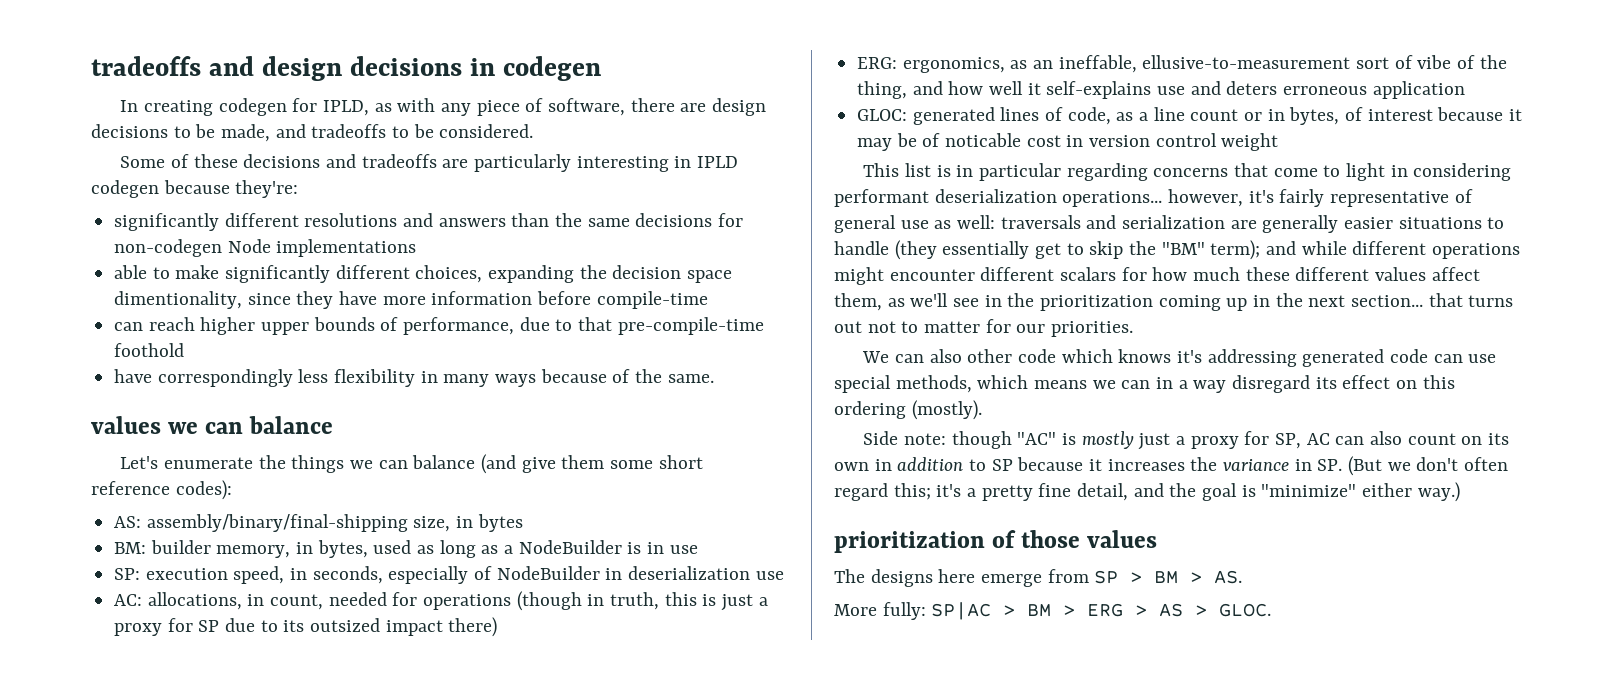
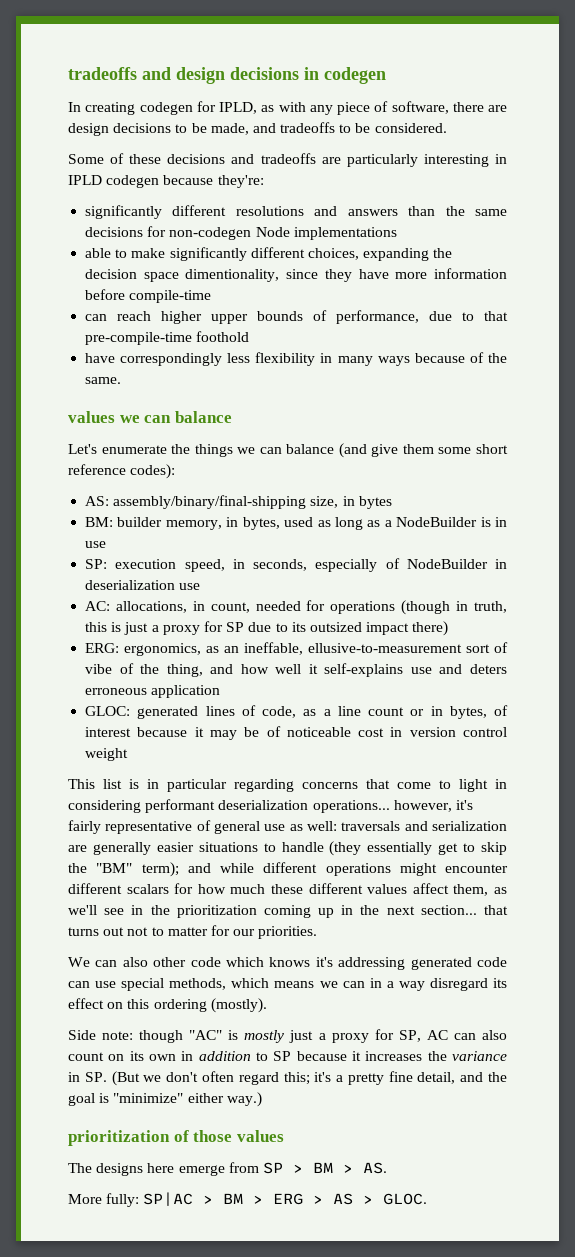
[945,133,1022,147] noticable -> [286,727,351,737] noticeable

